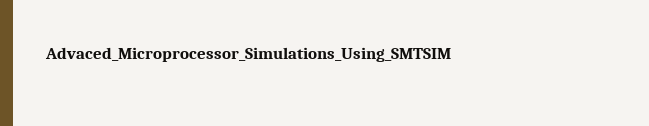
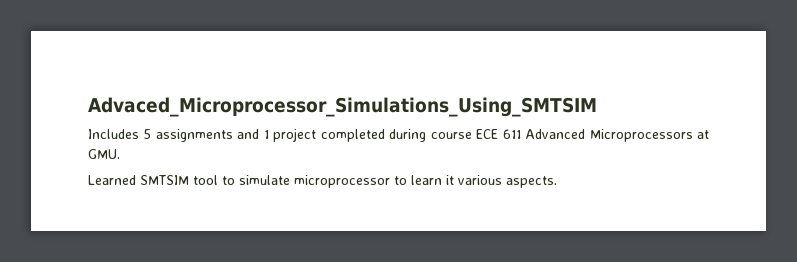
(451, 54) none -> [88,128,709,142] [88,149,120,159] [88,175,557,188] // Includes 5 assignments and 1 project completed during course ECE 611 Advanced Microprocessors at GMU. // Learned SMTSIM tool to simulate microprocessor to learn it various aspects.

